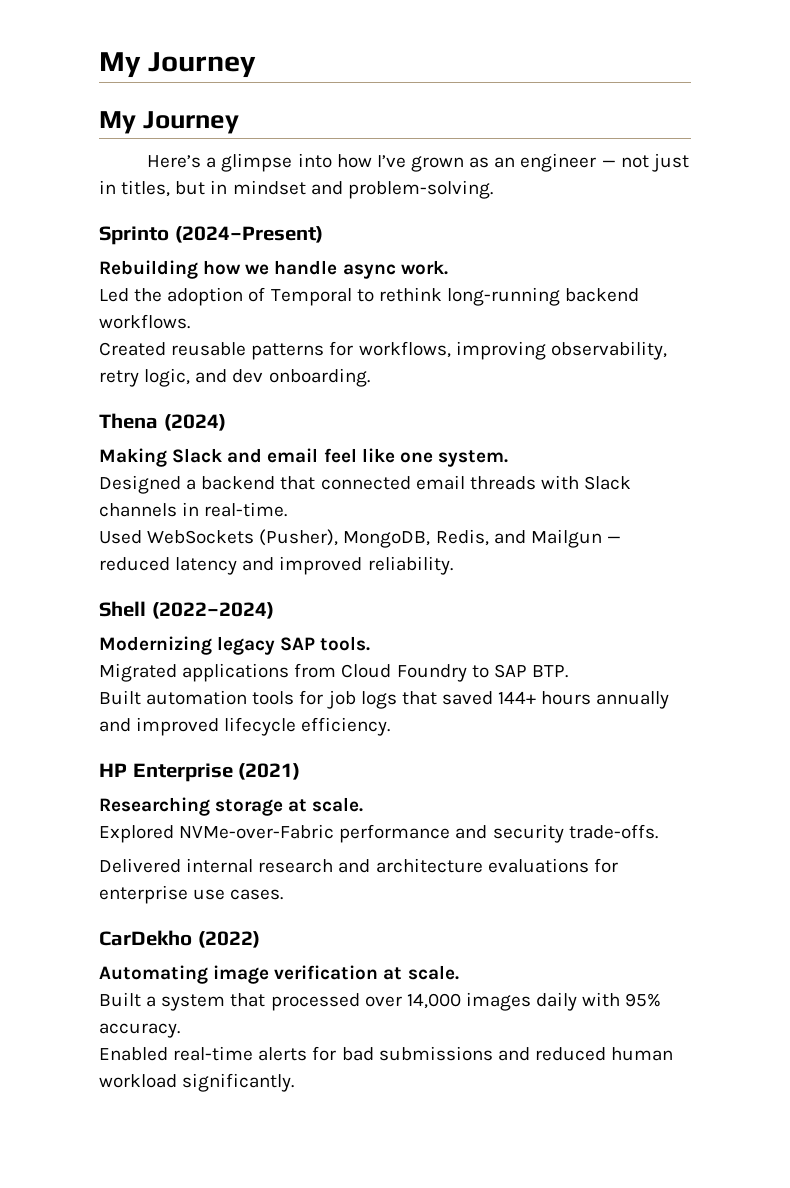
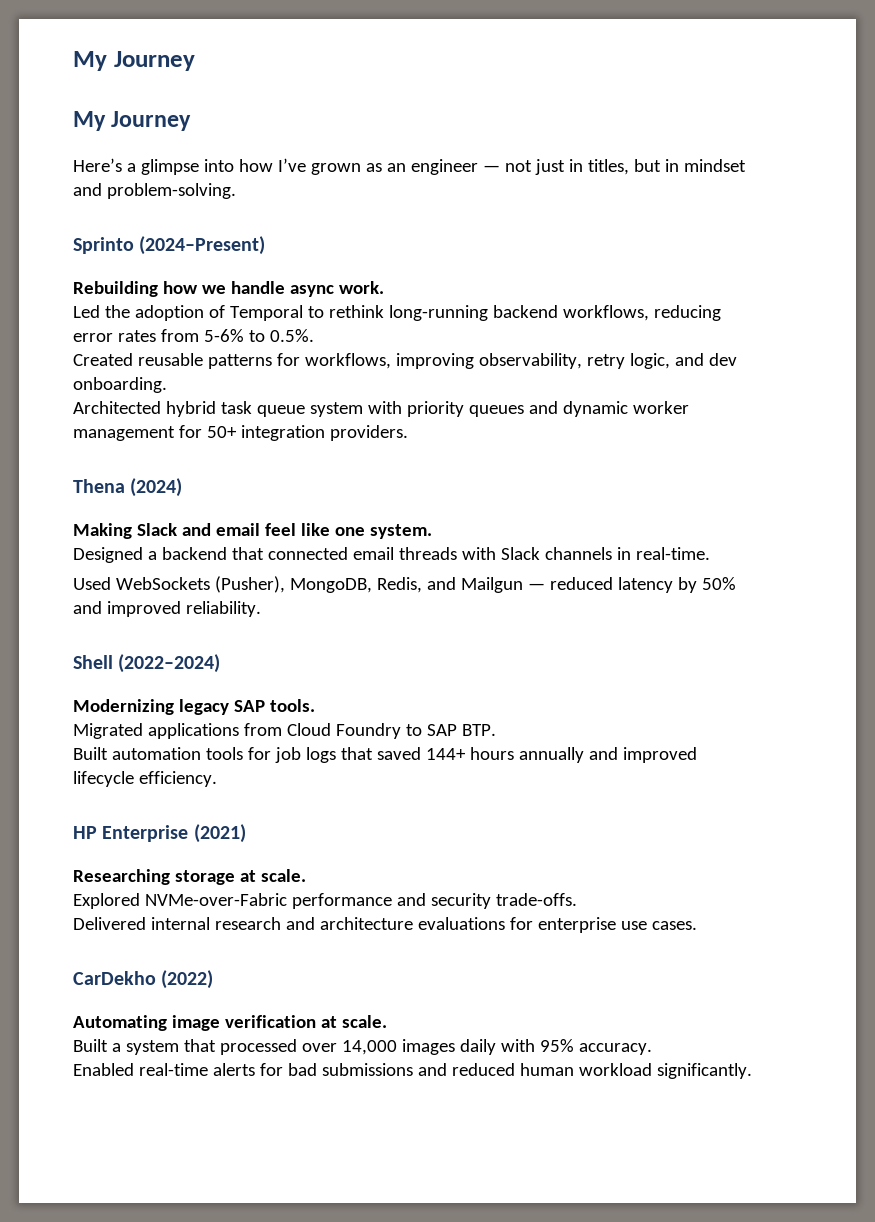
[99,314,190,329] workflows. -> [562,305,721,321] [73,329,314,342] workflows, reducing error rates from 5-6% to 0.5%.
(370, 377) none -> [73,401,689,417] [73,425,408,441] // Architected hybrid task queue system with priority queues and dynamic worker management for 50+ integration providers.
(238, 566) none -> [677,577,736,593] by 50%

